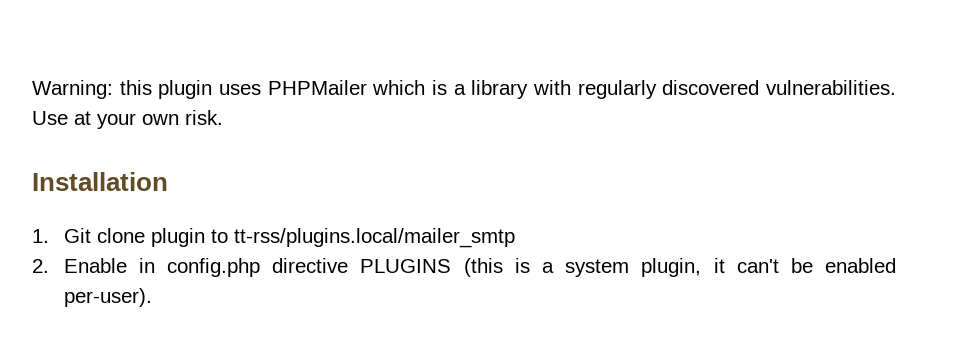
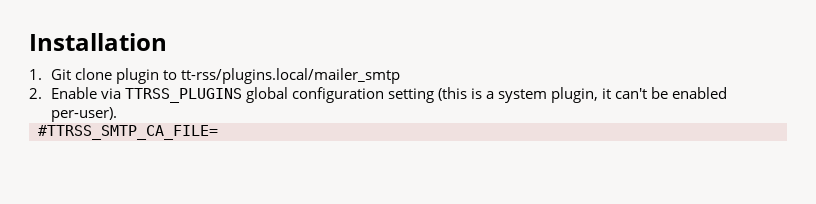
[32,80,896,99] [32,110,223,129] Warning: this plugin uses PHPMailer which is a library with regularly discovered vulnerabilities. Use at your own risk. // -> (29, 42) none
[138,258,452,277] in config.php directive PLUGINS -> [100,87,434,103] via TTRSS_PLUGINS global configuration setting
(152, 297) none -> [38,125,218,140] // #TTRSS_SMTP_CA_FILE=

